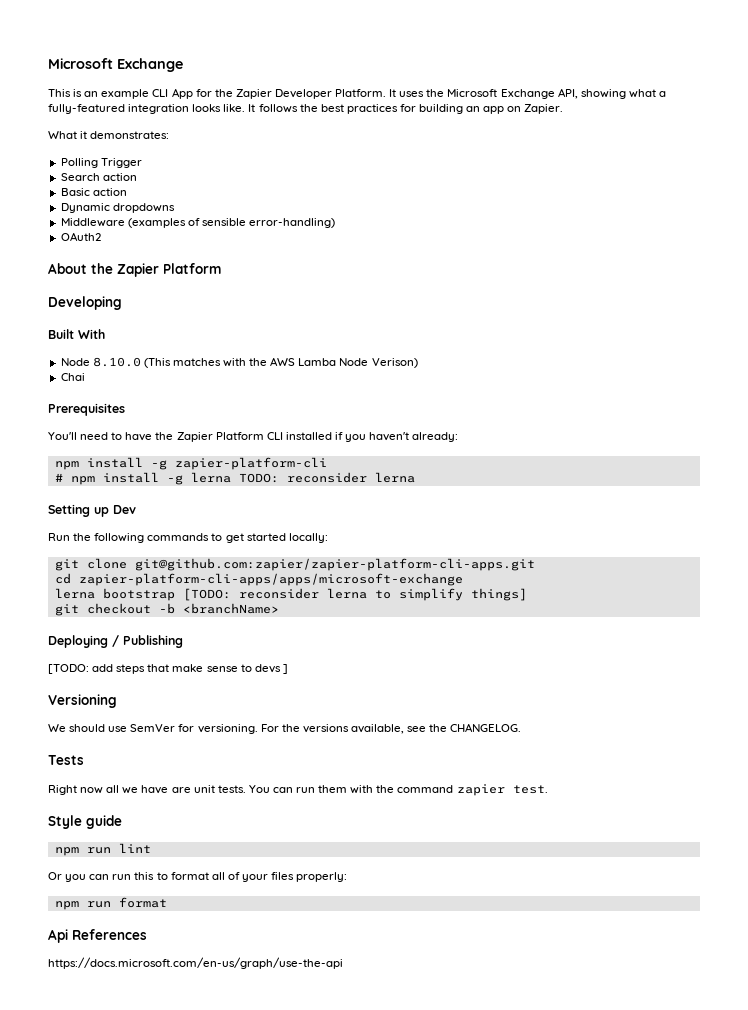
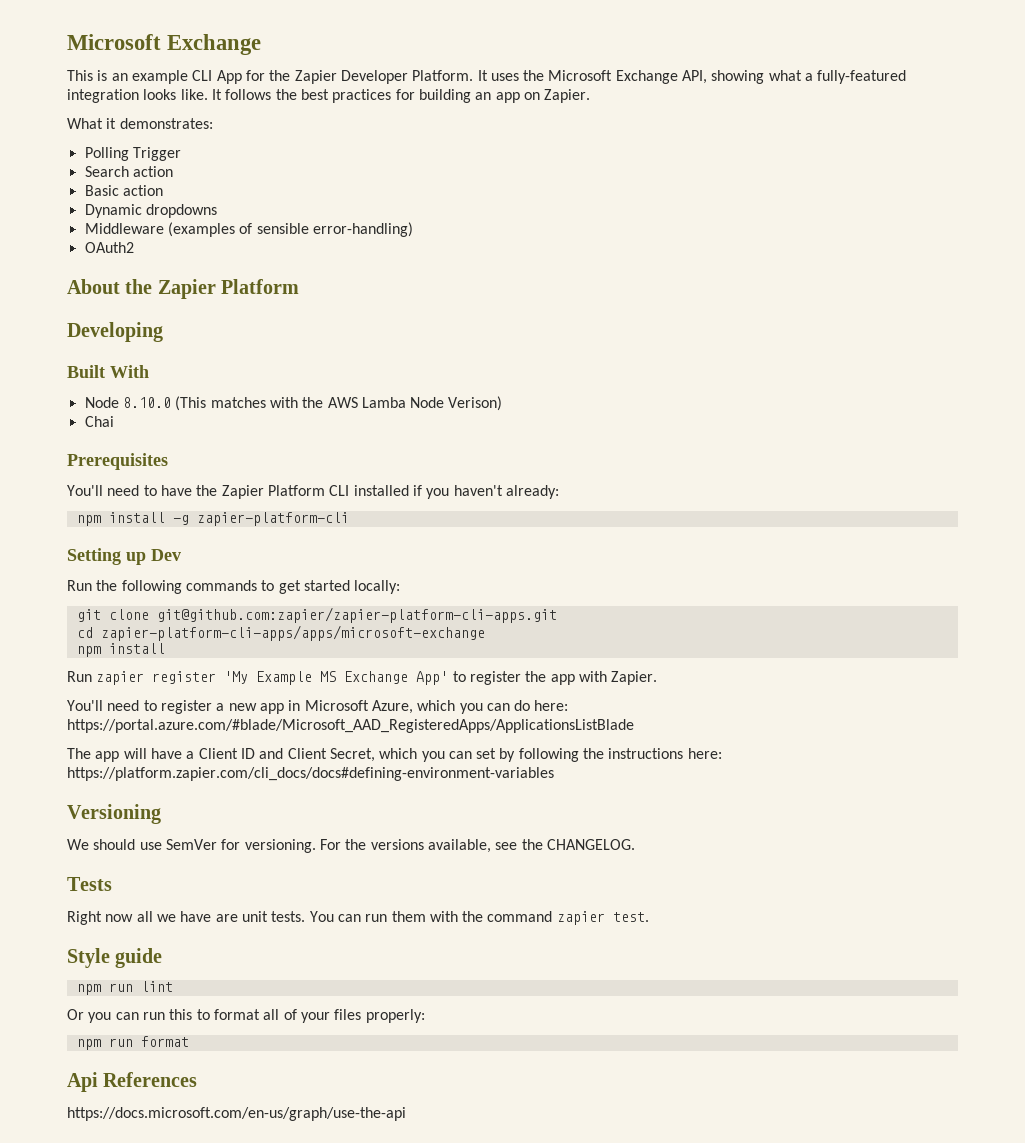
[54,472,415,485] // # npm install -g lerna TODO: reconsider lerna -> (349, 519) none
[54,588,527,601] [54,603,279,616] [48,635,183,648] [48,664,288,674] lerna bootstrap [TODO: reconsider lerna to simplify things] // git checkout -b <branchName> // Deploying / Publishing // [TODO: add steps that make sense to devs ] -> [76,643,165,657] [67,671,658,685] [67,700,569,714] [67,719,634,733] [67,748,722,762] [67,767,554,781] npm install // Run zapier register 'My Example MS Exchange App' to register the app with Zapier. // You'll need to register a new app in Microsoft Azure, which you can do here: https://portal.azure.com/#blade/Microsoft_AAD_RegisteredApps/ApplicationsListBlade // The app will have a Client ID and Client Secret, which you can set by following the instructions here: https://platform.zapier.com/cli_docs/docs#defining-environment-variables

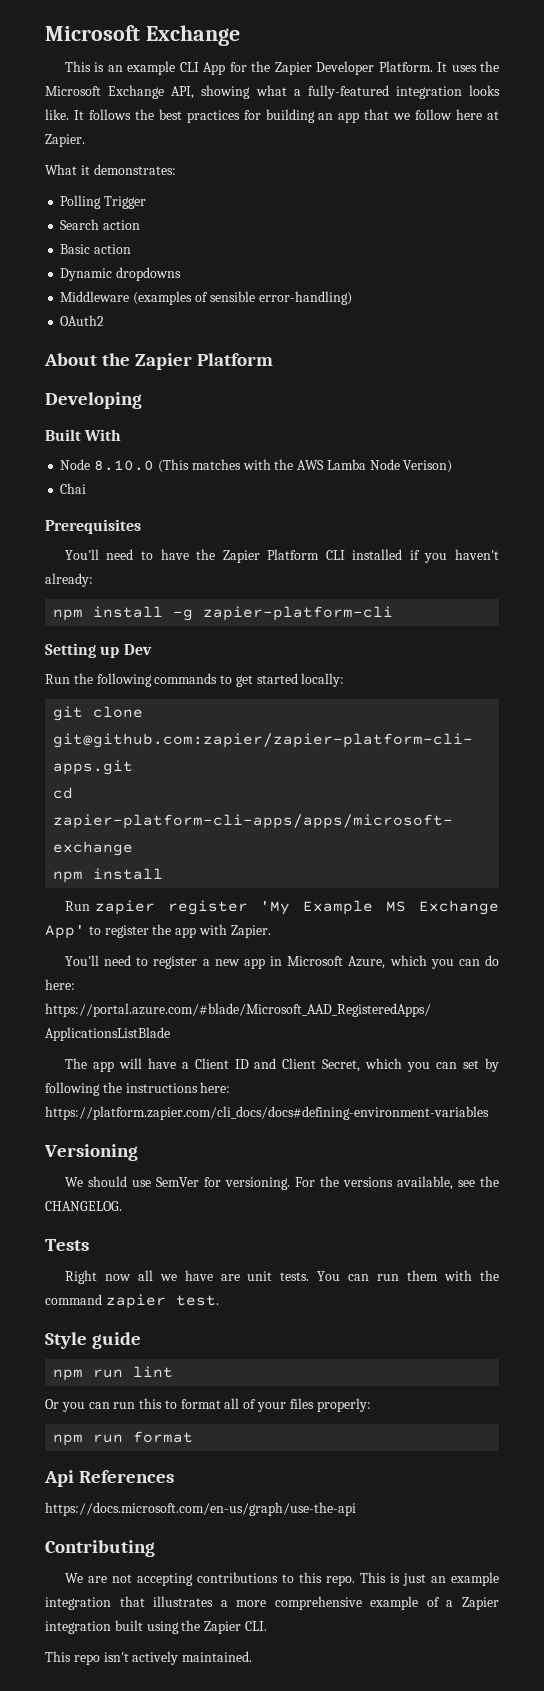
[523,92,540,100] on -> [364,109,500,120] that we follow here at
(406, 1114) none -> [45,1540,155,1557] [64,1572,500,1586] [45,1596,499,1610] [45,1620,267,1634] [45,1651,253,1665] // Contributing // We are not accepting contributions to this repo. This is just an example integration that illustrates a more comprehensive example of a Zapier integration built using the Zapier CLI. // This repo isn't actively maintained.

